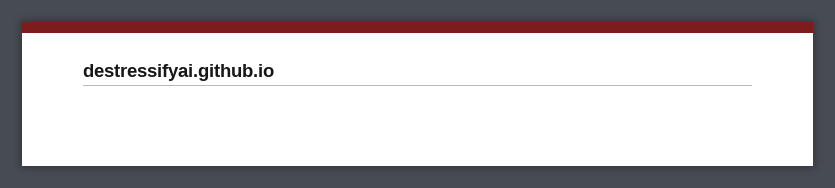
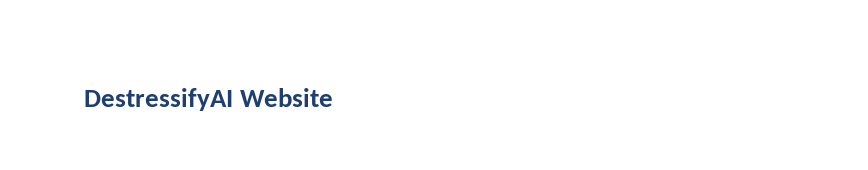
[83,64,274,81] destressifyai.github.io -> [84,88,334,111] DestressifyAI Website

